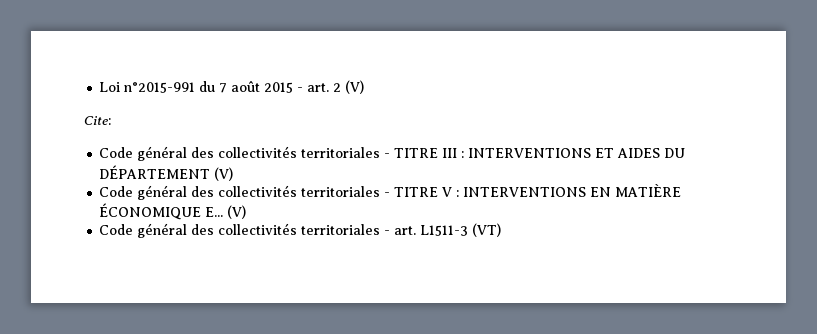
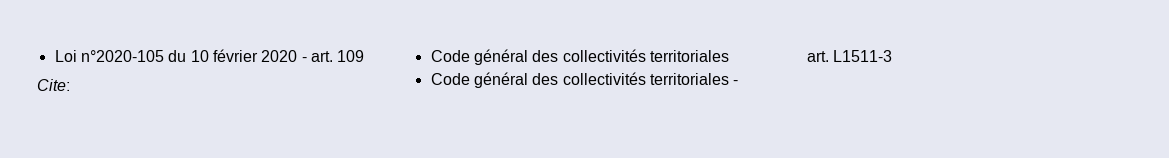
[124,80,365,94] n°2015-991 du 7 août 2015 - art. 2 (V) -> [80,49,365,62] n°2020-105 du 10 février 2020 - art. 109
[384,148,686,158] [99,165,234,181] [99,184,682,200] [99,203,247,220] - TITRE III : INTERVENTIONS ET AIDES DU DÉPARTEMENT (V) // Code général des collectivités territoriales - TITRE V : INTERVENTIONS EN MATIÈRE ÉCONOMIQUE E... (V) -> (729, 56) none
[472,223,502,237] (VT) -> (892, 56) none

